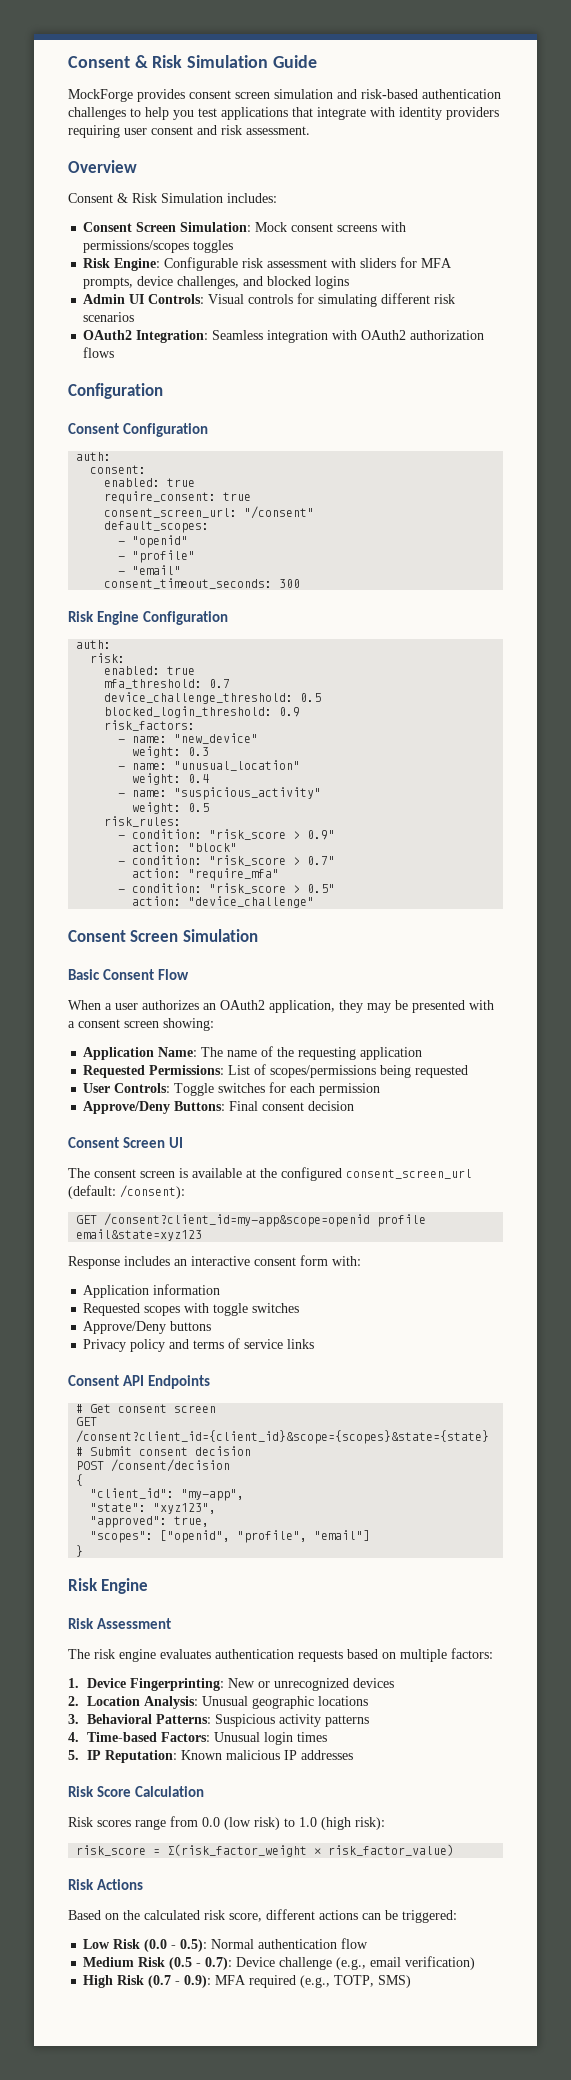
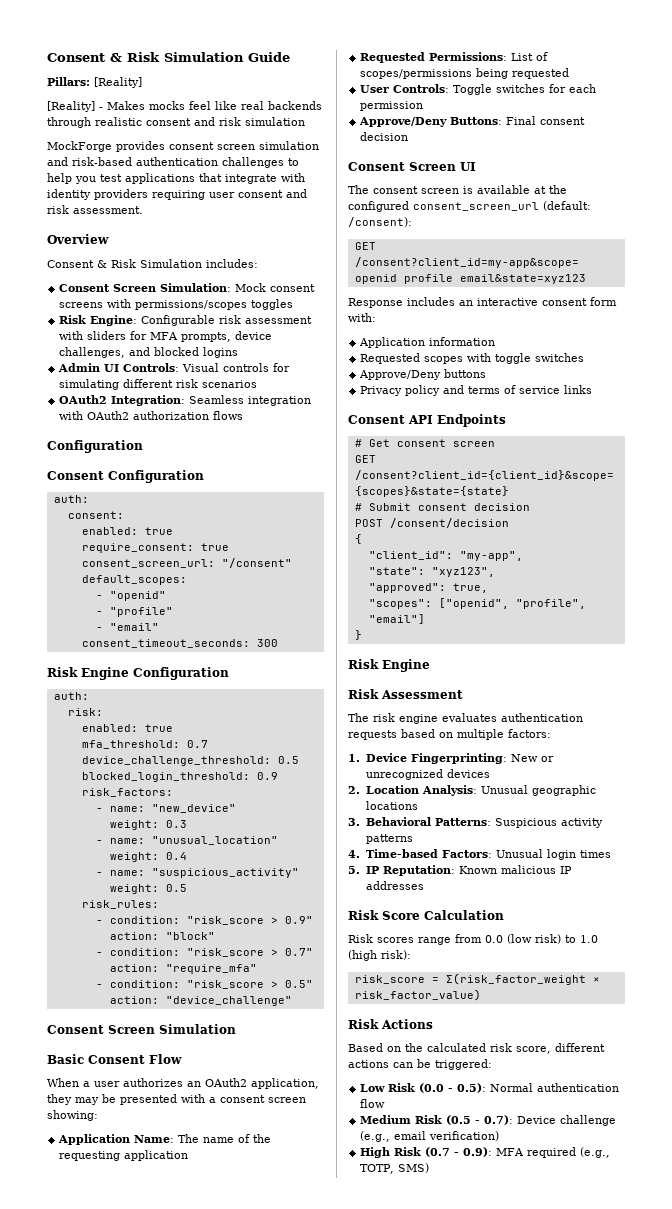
(317, 61) none -> [47,77,142,88] [47,101,322,112] [47,117,305,128] // Pillars: [Reality] // [Reality] - Makes mocks feel like real backends through realistic consent and risk simulation

